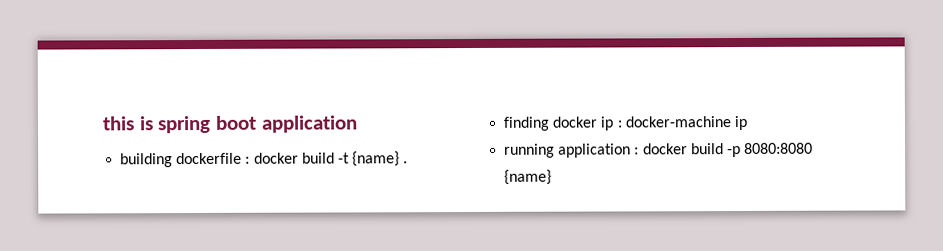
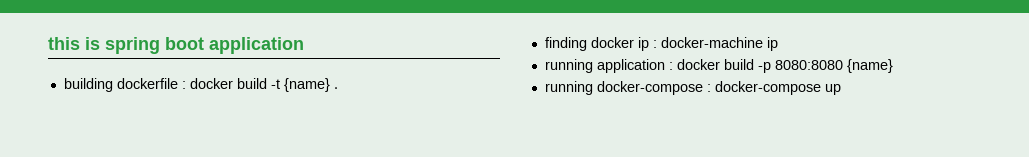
(553, 177) none -> [544,81,841,95] // running docker-compose : docker-compose up

